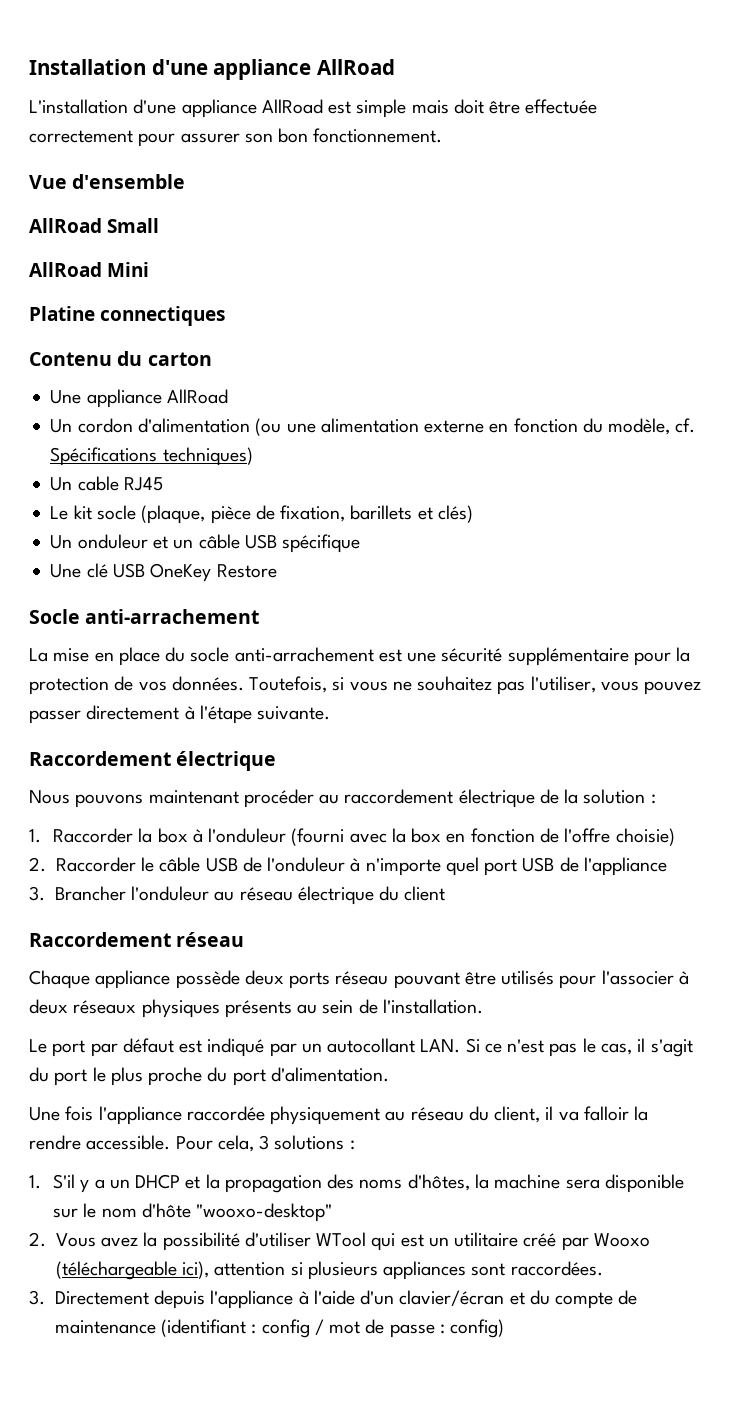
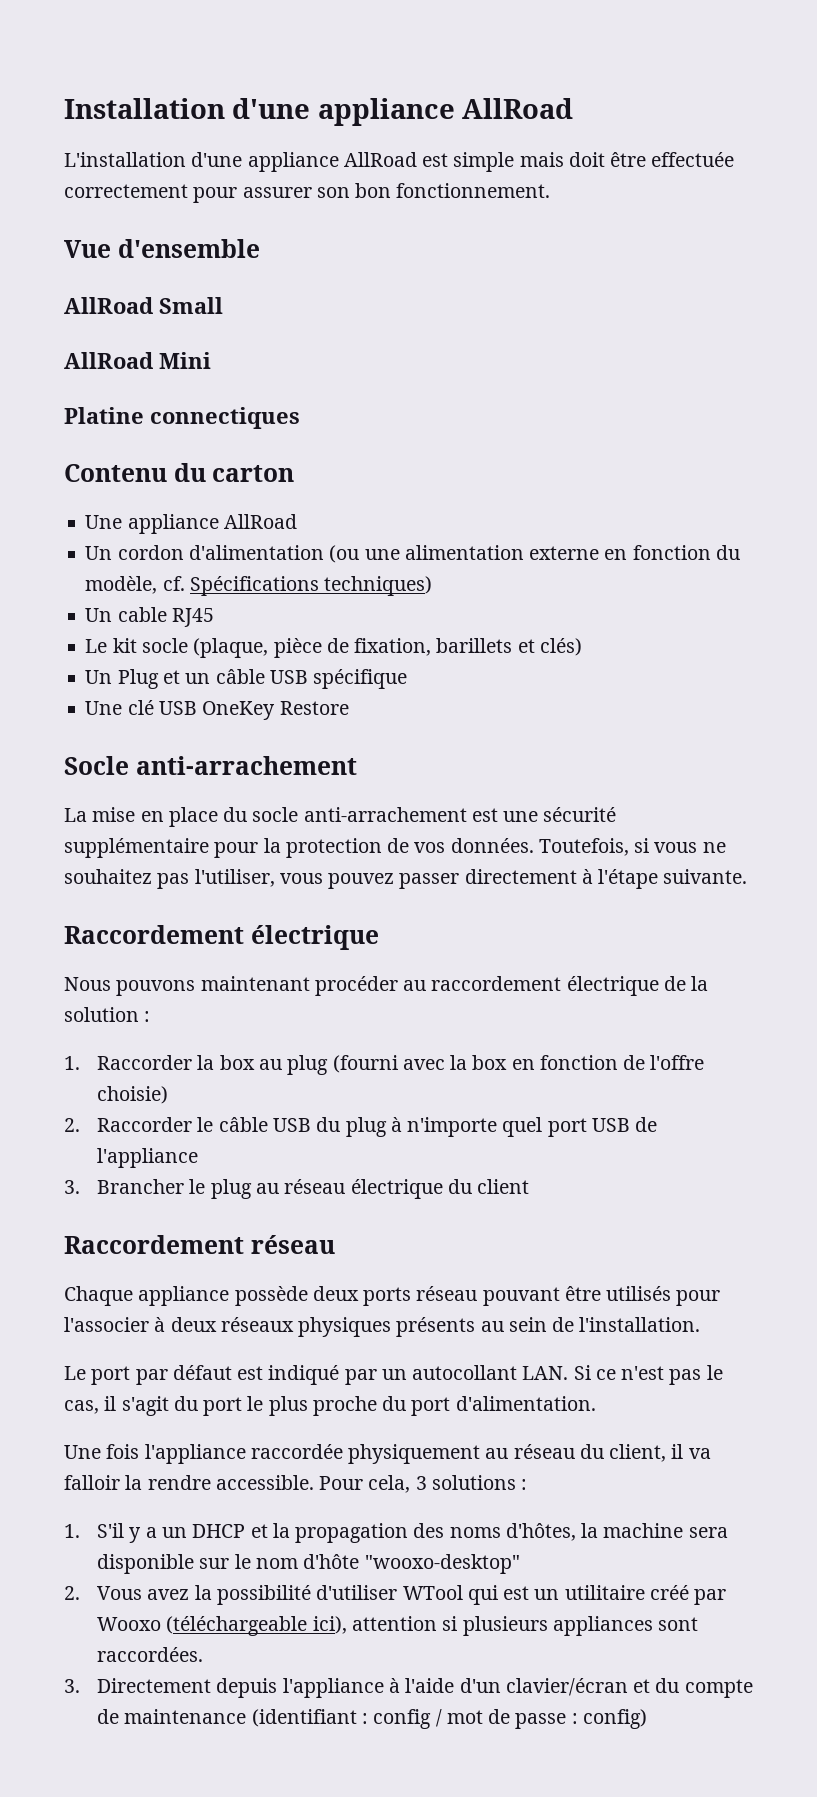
[77,534,148,549] onduleur -> [117,669,159,689] Plug
[192,828,287,843] à l'onduleur -> [258,1055,329,1075] au plug
[242,857,346,872] de l'onduleur -> [316,1117,387,1137] du plug
[131,886,210,901] l'onduleur -> [189,1179,252,1199] le plug

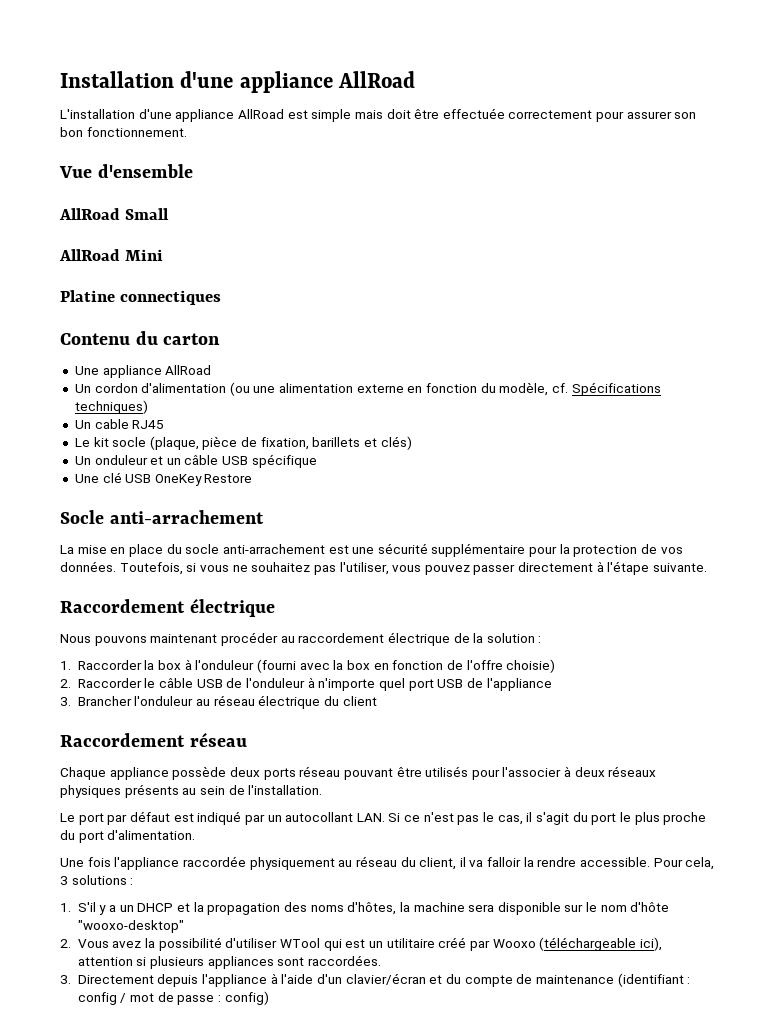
[117,669,159,689] Plug -> [94,455,148,465] onduleur
[258,1055,329,1075] au plug -> [184,659,255,670] à l'onduleur
[316,1117,387,1137] du plug -> [226,678,306,688] de l'onduleur
[189,1179,252,1199] le plug -> [134,696,194,706] l'onduleur

